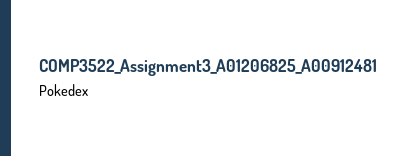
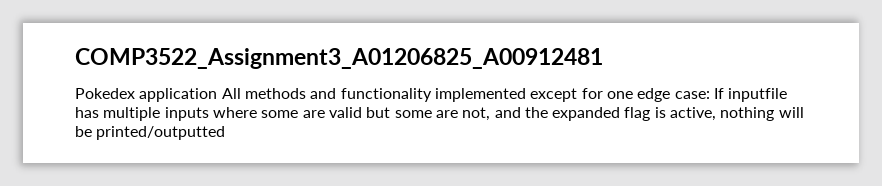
(88, 90) none -> [139,88,788,102] [75,107,804,121] [75,126,226,140] application All methods and functionality implemented except for one edge case: If inputfile has multiple inputs where some are valid but some are not, and the expanded flag is active, nothing will be printed/outputted

